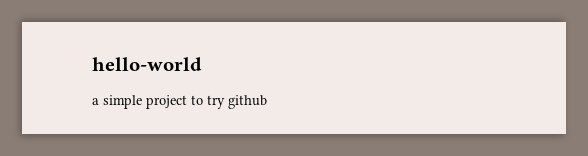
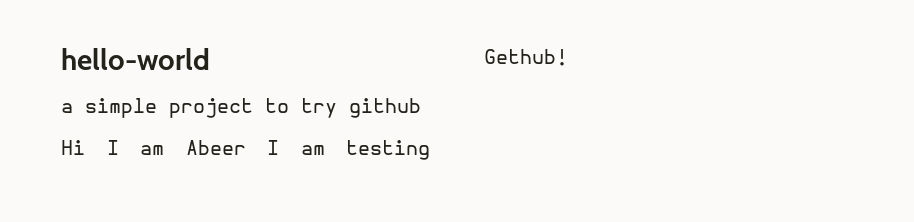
(267, 102) none -> [61,140,430,160] [484,49,568,66] // Hi I am Abeer I am testing Gethub!

